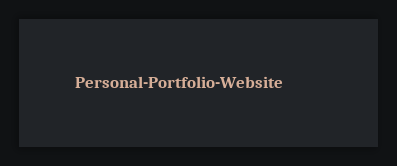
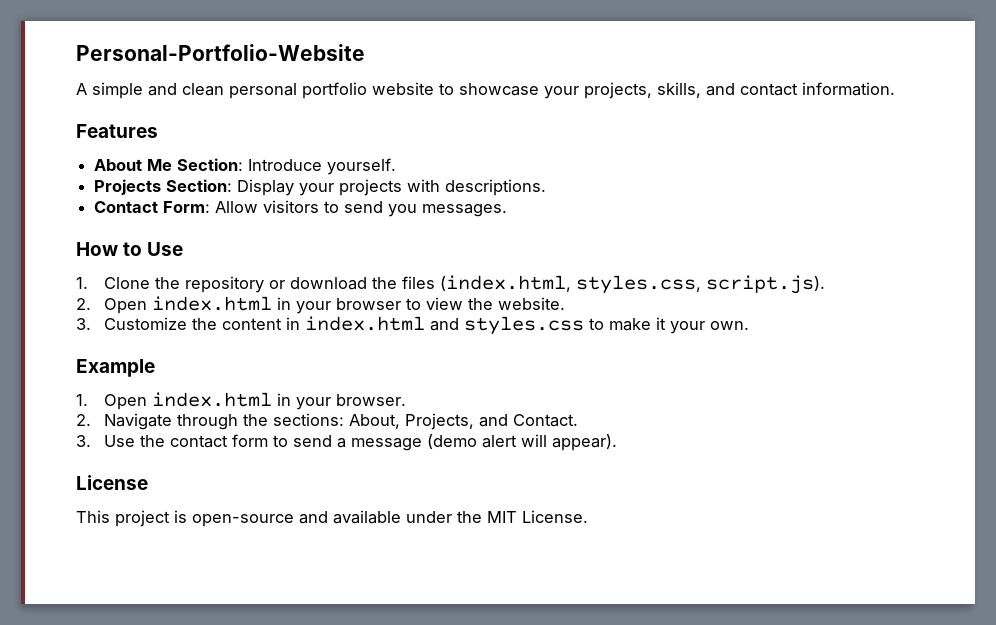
(283, 82) none -> [76,82,895,99] [76,124,158,138] [94,158,397,175] [94,179,547,196] [94,200,508,217] [76,242,184,256] [76,275,826,294] [76,296,566,314] [76,316,750,335] [76,359,155,377] [76,392,407,410] [76,413,579,430] [76,434,618,451] [76,475,148,490] [76,510,588,527] // A simple and clean personal portfolio website to showcase your projects, skills, and contact information. // Features // About Me Section: Introduce yourself. // Projects Section: Display your projects with descriptions. // Contact Form: Allow visitors to send you messages. // How to Use // 1. Clone the repository or download the files (index.html, styles.css, script.js). // 2. Open index.html in your browser to view the website. // 3. Customize the content in index.html and styles.css to make it your own. // Example // 1. Open index.html in your browser. // 2. Navigate through the sections: About, Projects, and Contact. // 3. Use the contact form to send a message (demo alert will appear). // License // This project is open-source and available under the MIT License.

